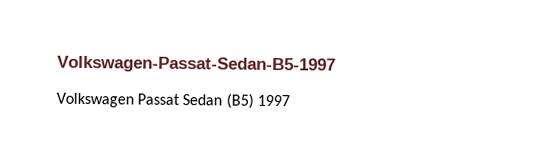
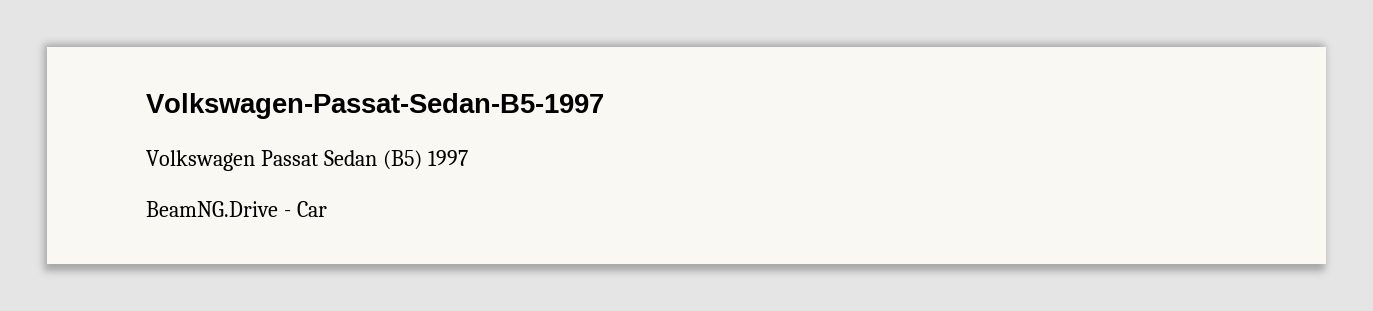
(290, 100) none -> [146,201,327,217] // BeamNG.Drive - Car

